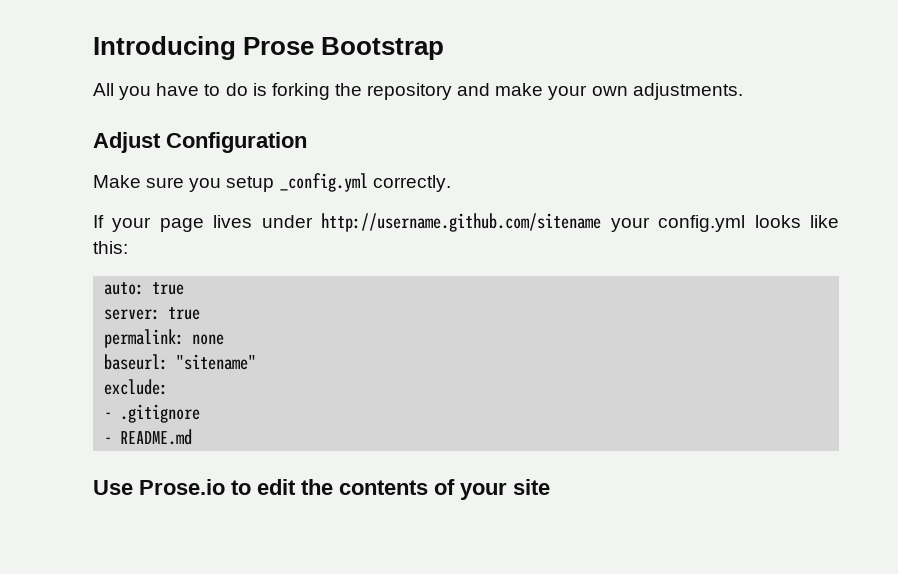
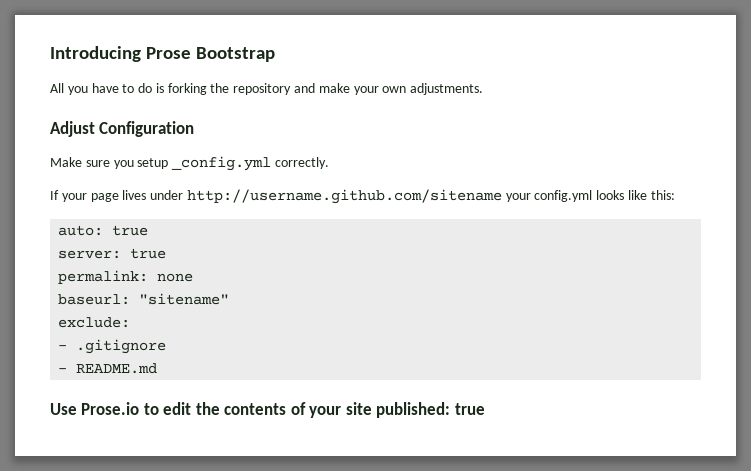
(550, 487) none -> [376,402,485,418] published: true

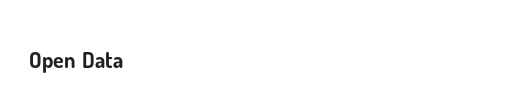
[50,46,276,62] [50,83,484,95] [50,121,195,137] [50,156,329,171] [50,189,675,204] [58,225,149,236] [58,248,167,259] [58,270,194,284] [58,293,230,305] [58,317,131,328] [58,339,167,354] [58,363,158,374] [50,402,485,418] Introducing Prose Bootstrap // All you have to do is forking the repository and make your own adjustments. // Adjust Configuration // Make sure you setup _config.yml correctly. // If your page lives under http://username.github.com/sitename your config.yml looks like this: // auto: true // server: true // permalink: none // baseurl: "sitename" // exclude: // - .gitignore // - README.md // Use Prose.io to edit the contents of your site published: true -> [29,52,123,73] Open Data

